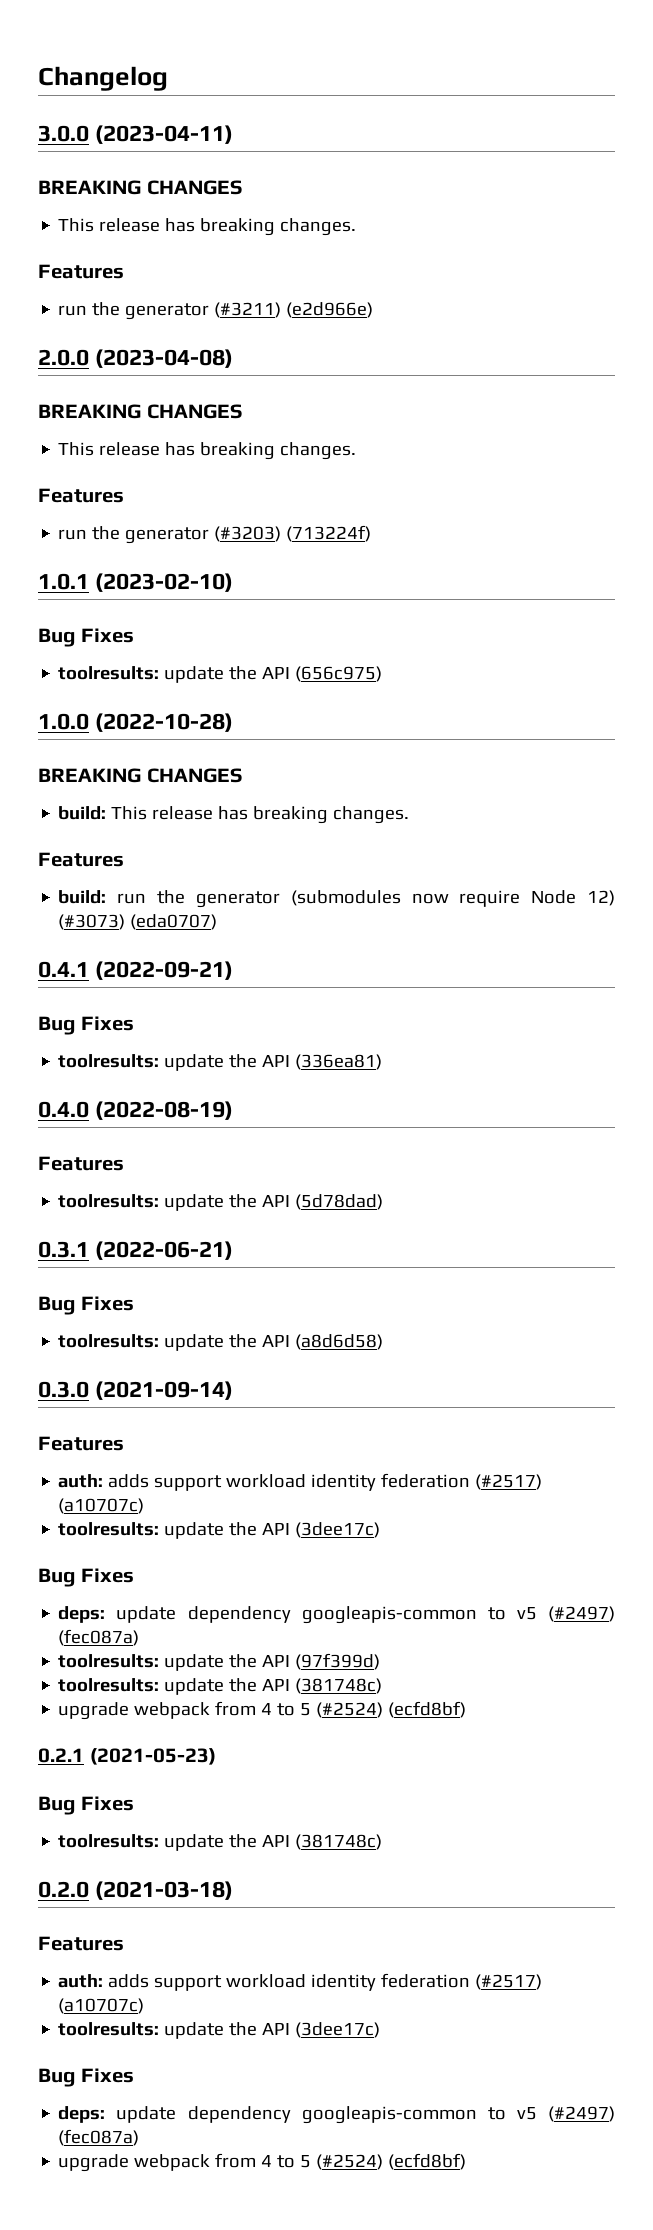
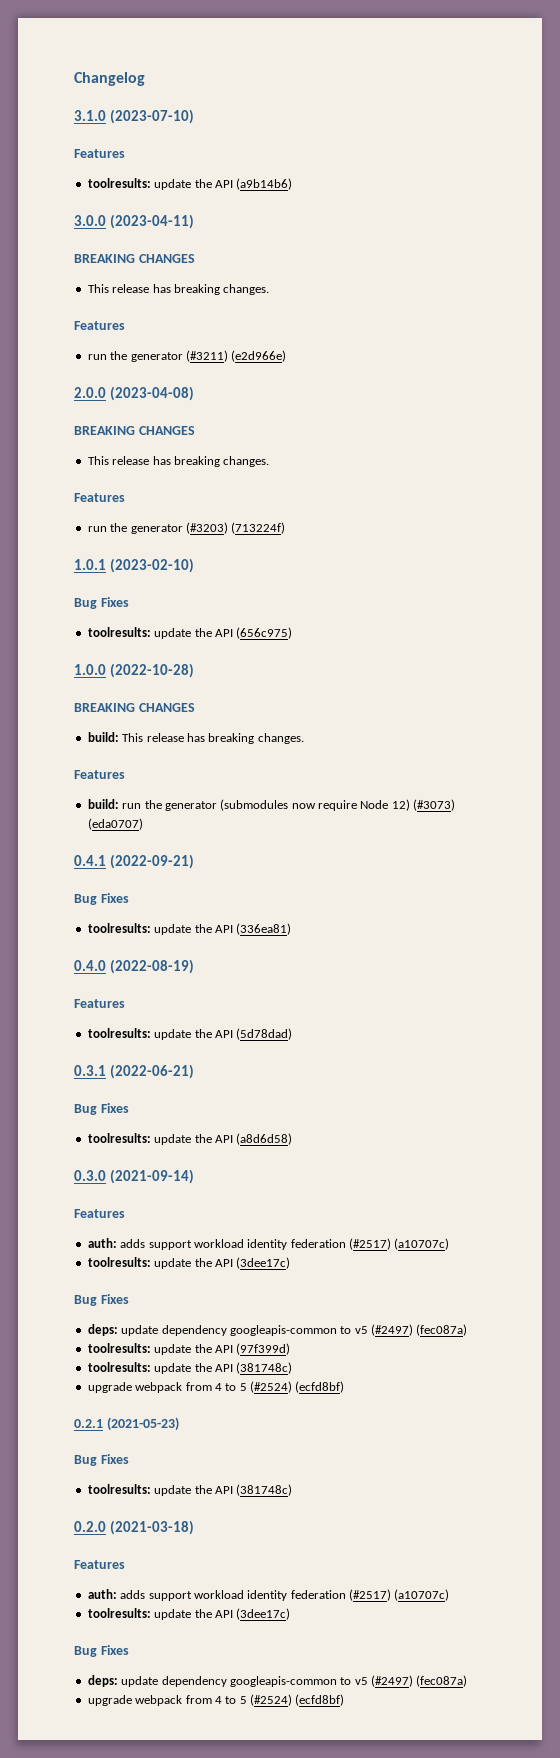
(168, 78) none -> [74,109,194,124] [74,149,125,158] [87,178,293,190] // 3.1.0 (2023-07-10) // Features // toolresults: update the API (a9b14b6)

